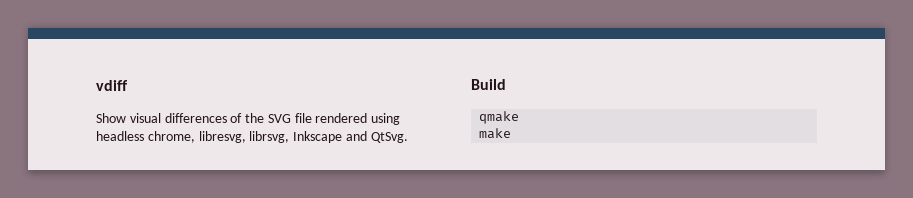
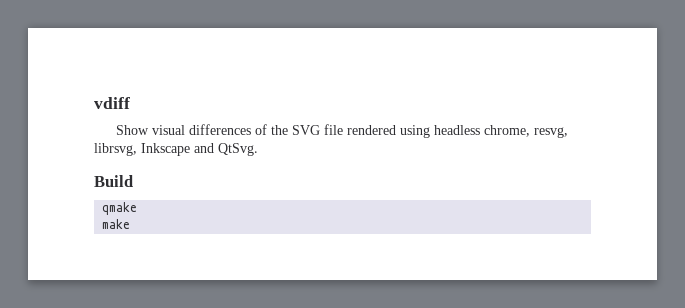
[198,131,246,143] libresvg, -> [534,127,569,138] resvg,

